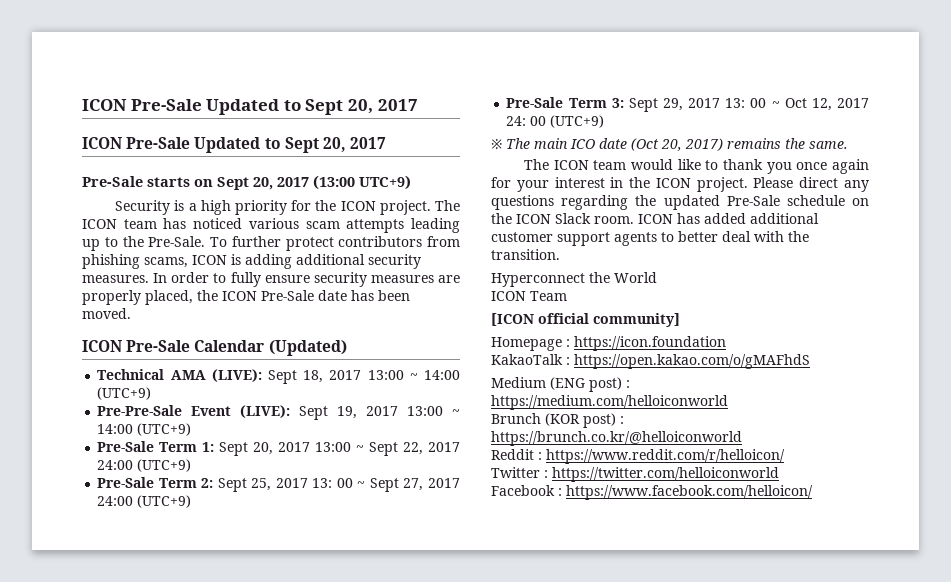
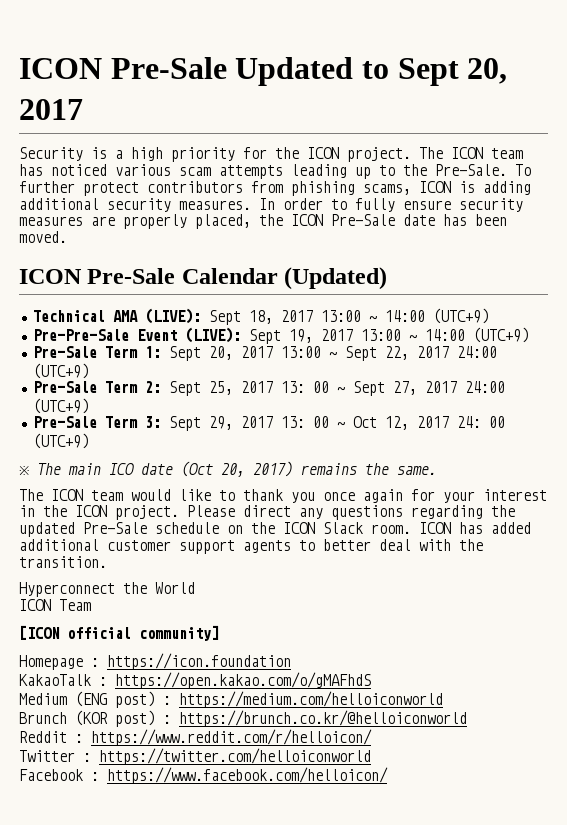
[82,99,418,115] [82,137,387,153] [82,175,411,190] ICON Pre-Sale Updated to Sept 20, 2017 // ICON Pre-Sale Updated to Sept 20, 2017 // Pre-Sale starts on Sept 20, 2017 (13:00 UTC+9) -> [19,57,508,86] [19,99,83,120] ICON Pre-Sale Updated to Sept 20, 2017

